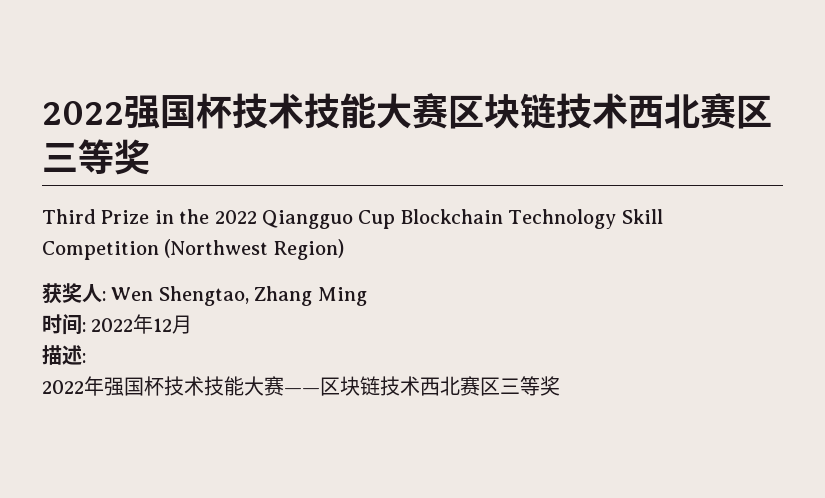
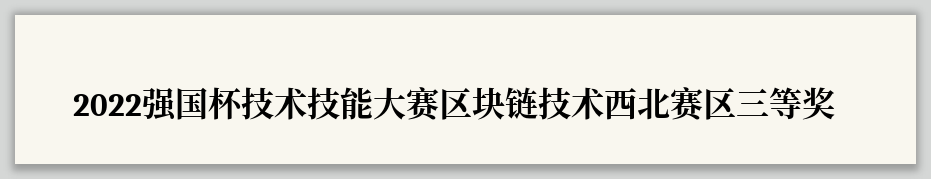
[42,209,663,229] [42,239,344,260] [42,283,367,306] [42,314,193,335] [42,345,86,365] [42,376,560,396] // Third Prize in the 2022 Qiangguo Cup Blockchain Technology Skill Competition (Northwest Region) // 获奖人: Wen Shengtao, Zhang Ming // 时间: 2022年12月 // 描述: // 2022年强国杯技术技能大赛——区块链技术西北赛区三等奖 -> (835, 103) none

